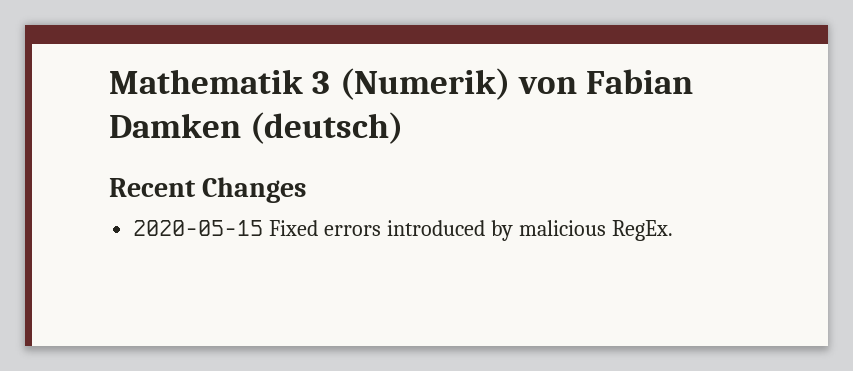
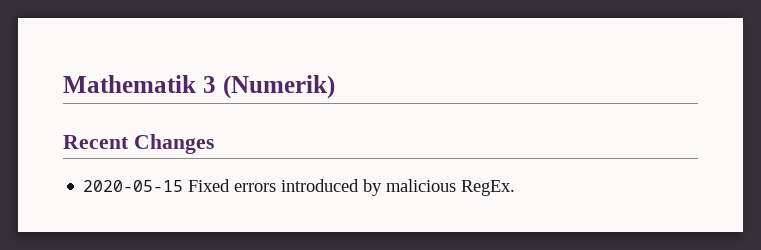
[517,69,694,94] [109,112,404,144] von Fabian Damken (deutsch) -> (335, 87) none

